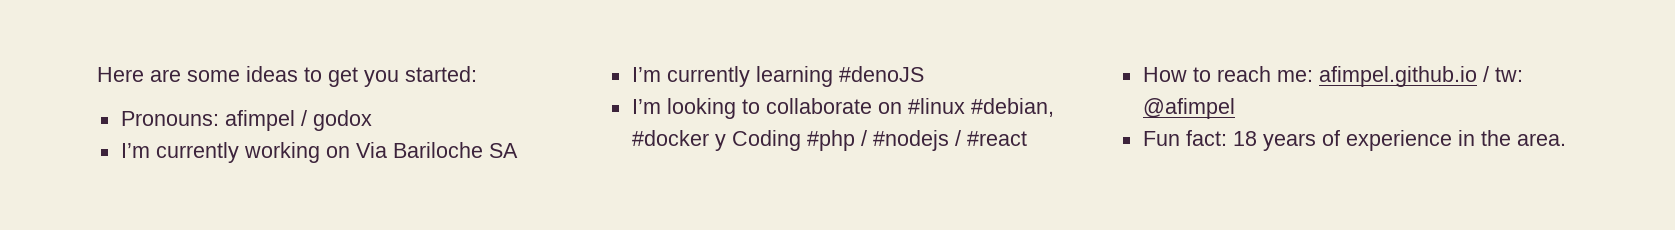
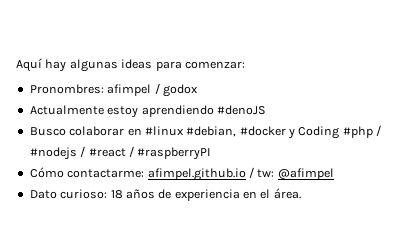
[97,66,477,87] [120,110,372,131] [120,142,518,163] [631,66,924,87] [631,98,902,119] Here are some ideas to get you started: // Pronouns: afimpel / godox // I’m currently working on Via Bariloche SA // I’m currently learning #denoJS // I’m looking to collaborate on -> [16,58,245,72] [29,83,198,97] [29,105,266,118] [29,126,142,136] Aquí hay algunas ideas para comenzar: // Pronombres: afimpel / godox // Actualmente estoy aprendiendo #denoJS // Busco colaborar en
[1142,66,1313,82] // How to reach me: -> [128,146,212,160] [29,167,145,178] / #raspberryPI // Cómo contactarme:
[1142,130,1566,151] Fun fact: 18 years of experience in the area. -> [29,188,301,201] Dato curioso: 18 años de experiencia en el área.

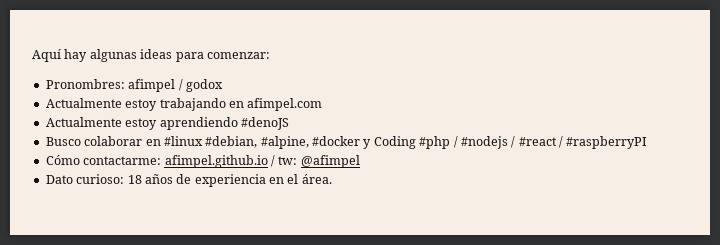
(198, 90) none -> [45,98,323,111] // Actualmente estoy trabajando en afimpel.com
(237, 131) none -> [260,136,309,149] #alpine,

